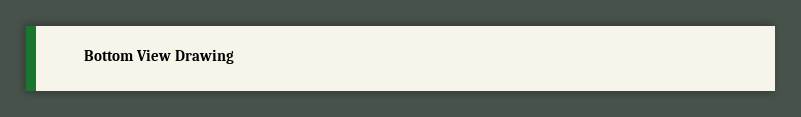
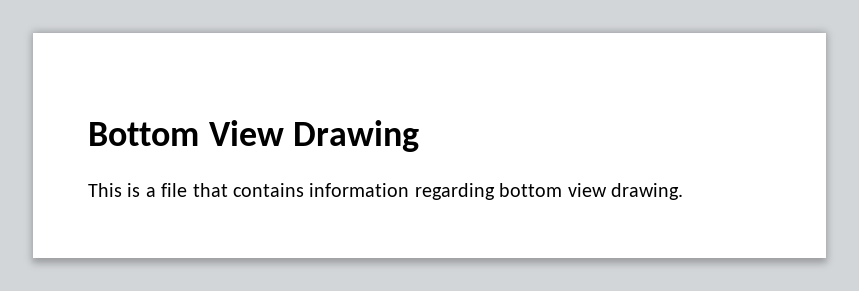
(234, 56) none -> [88,183,683,200] // This is a file that contains information regarding bottom view drawing.

